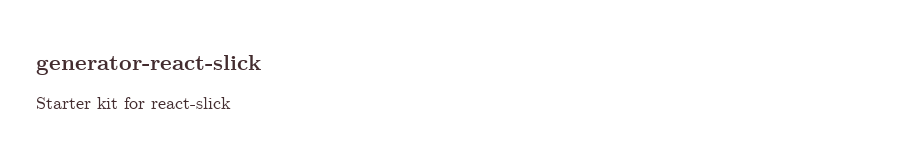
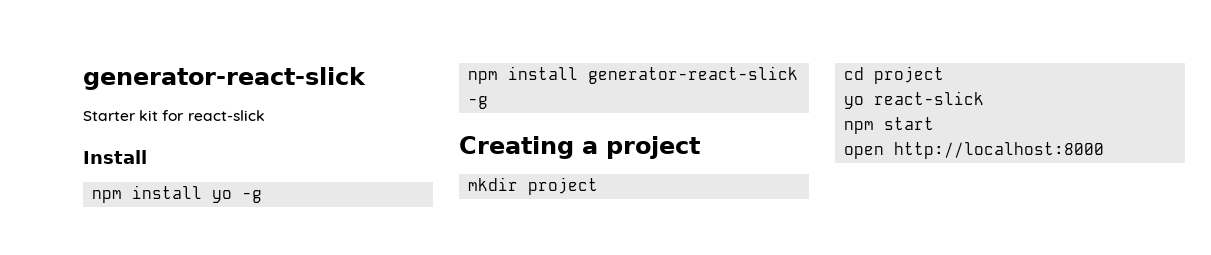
(231, 103) none -> [83,150,147,164] [92,185,263,203] [468,66,799,84] [468,96,489,109] [459,136,700,159] [468,177,599,195] [844,66,945,84] [844,91,985,109] [844,117,935,134] [844,142,1105,159] // Install // npm install yo -g // npm install generator-react-slick -g // Creating a project // mkdir project // cd project // yo react-slick // npm start // open http://localhost:8000

